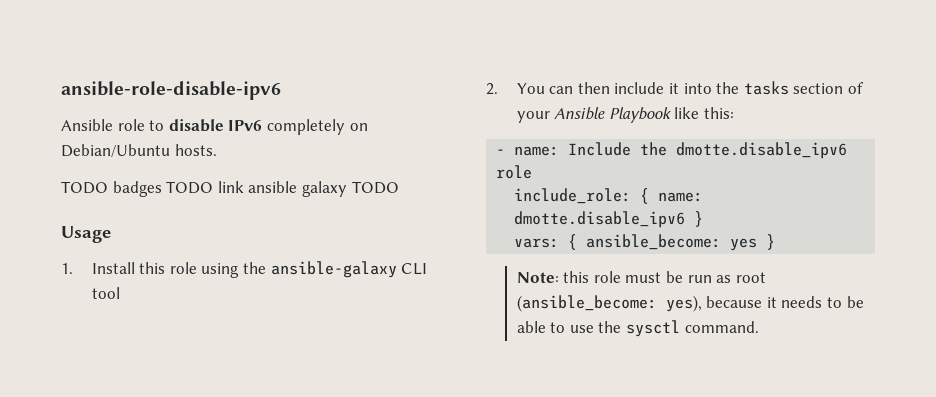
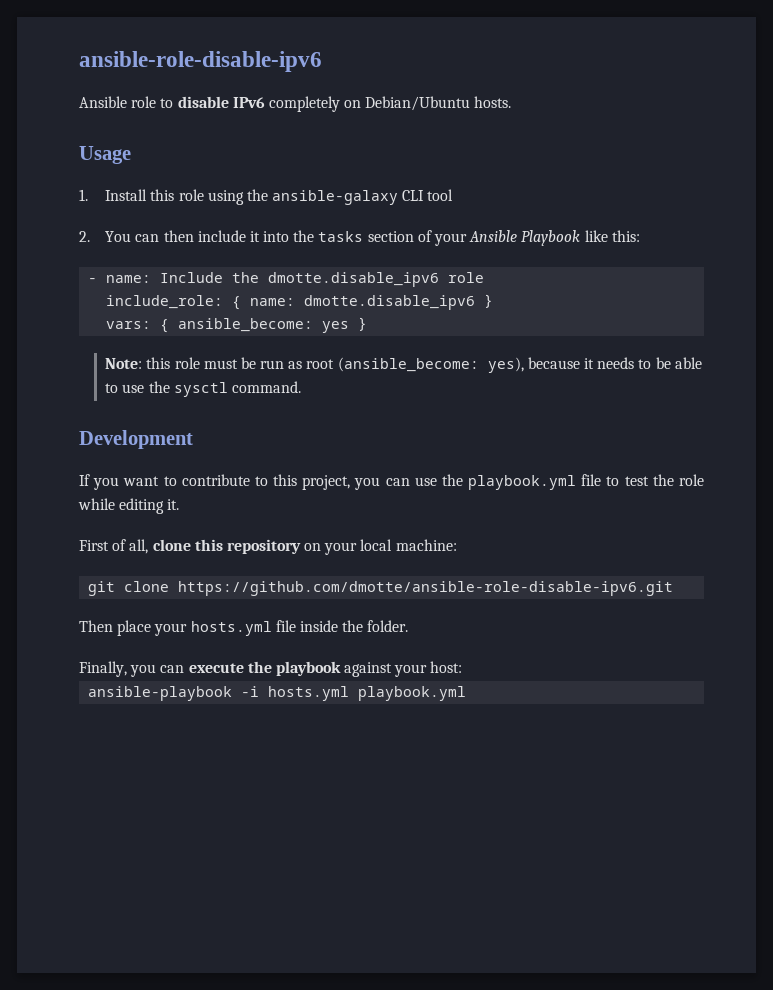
[61,181,399,197] // TODO badges TODO link ansible galaxy TODO -> (512, 102) none
(759, 327) none -> [79,430,193,449] [79,474,704,490] [78,498,180,514] [79,539,457,555] [88,581,674,596] [79,620,409,636] [79,661,463,677] [88,686,467,701] // Development // If you want to contribute to this project, you can use the playbook.yml file to test the role while editing it. // First of all, clone this repository on your local machine: // git clone https://github.com/dmotte/ansible-role-disable-ipv6.git // Then place your hosts.yml file inside the folder. // Finally, you can execute the playbook against your host: // ansible-playbook -i hosts.yml playbook.yml

